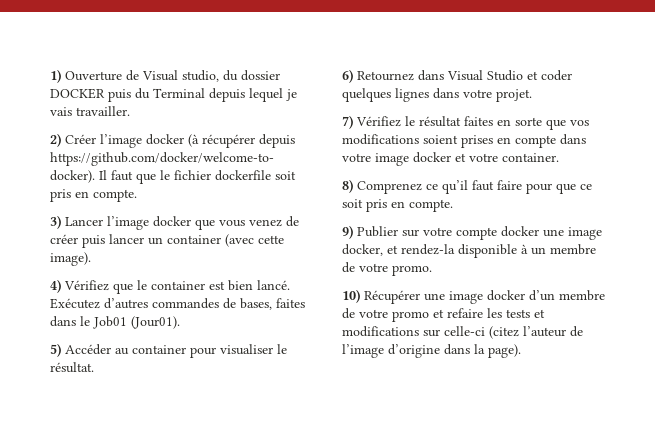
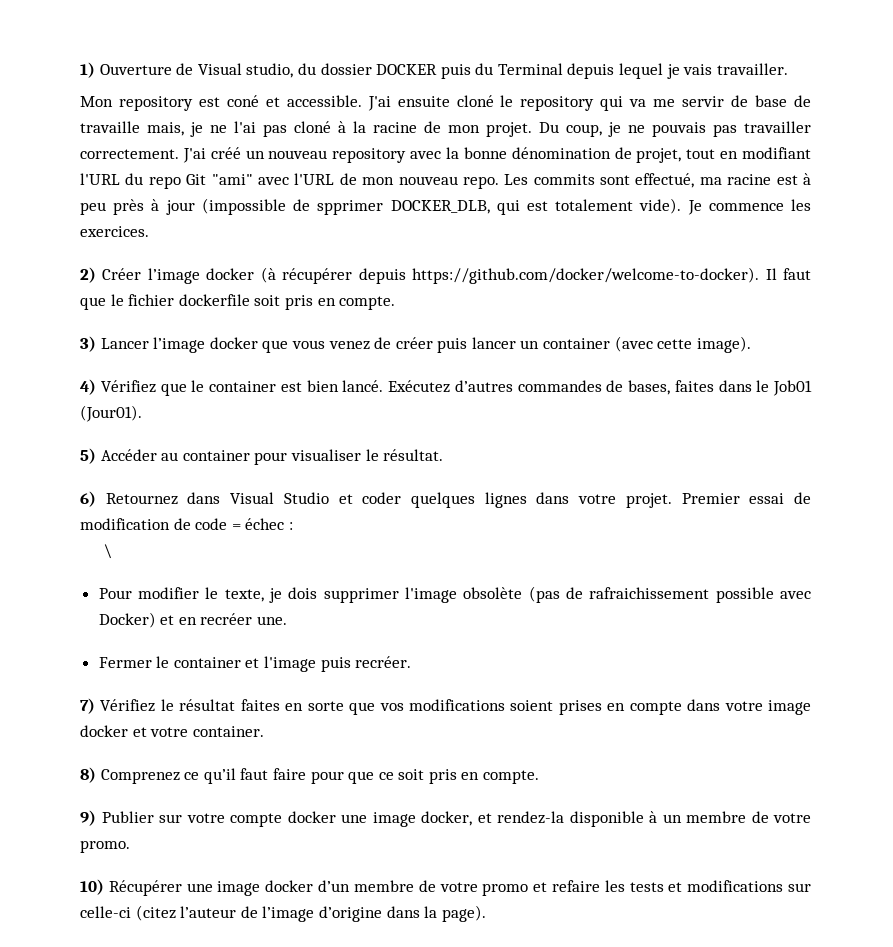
(130, 111) none -> [80,95,812,111] [80,121,811,137] [80,147,812,163] [80,173,812,189] [80,198,811,215] [80,226,149,237] // Mon repository est coné et accessible. J'ai ensuite cloné le repository qui va me servir de base de travaille mais, je ne l'ai pas cloné à la racine de mon projet. Du coup, je ne pouvais pas travailler correctement. J'ai créé un nouveau repository avec la bonne dénomination de projet, tout en modifiant l'URL du repo Git "ami" avec l'URL de mon nouveau repo. Les commits sont effectué, ma racine est à peu près à jour (impossible de spprimer DOCKER_DLB, qui est totalement vide). Je commence les exercices.
(532, 95) none -> [681,492,811,504] [80,518,293,530] [104,544,113,559] [98,586,811,603] [98,612,288,628] [98,656,412,672] Premier essai de modification de code = échec : // \ // Pour modifier le texte, je dois supprimer l'image obsolète (pas de rafraichissement possible avec Docker) et en recréer une. // Fermer le container et l'image puis recréer.

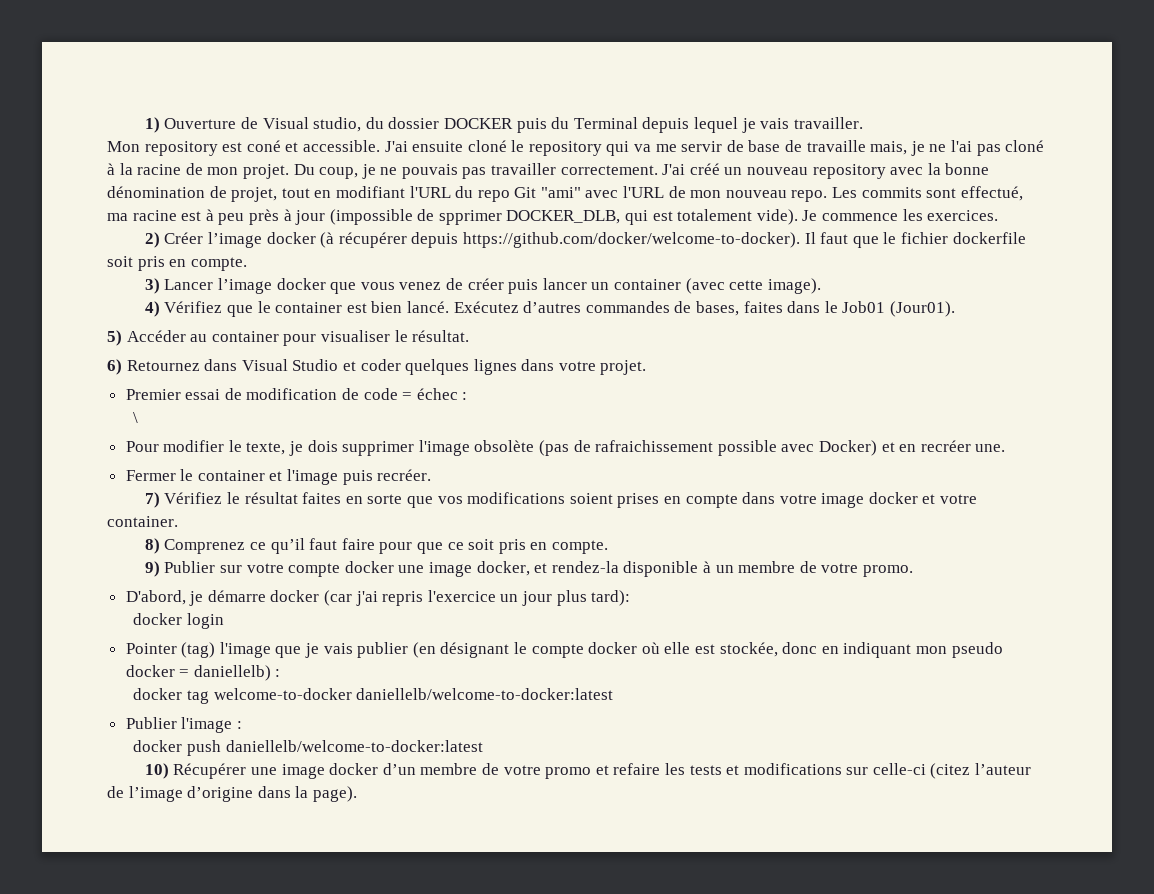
(672, 500) none -> (647, 367) //
(130, 846) none -> [125,590,631,606] [133,613,224,629] [125,642,1003,658] [125,665,281,681] [133,688,614,704] [125,717,242,733] [133,740,483,756] // D'abord, je démarre docker (car j'ai repris l'exercice un jour plus tard): // docker login // Pointer (tag) l'image que je vais publier (en désignant le compte docker où elle est stockée, donc en indiquant mon pseudo docker = daniellelb) : // docker tag welcome-to-docker daniellelb/welcome-to-docker:latest // Publier l'image : // docker push daniellelb/welcome-to-docker:latest

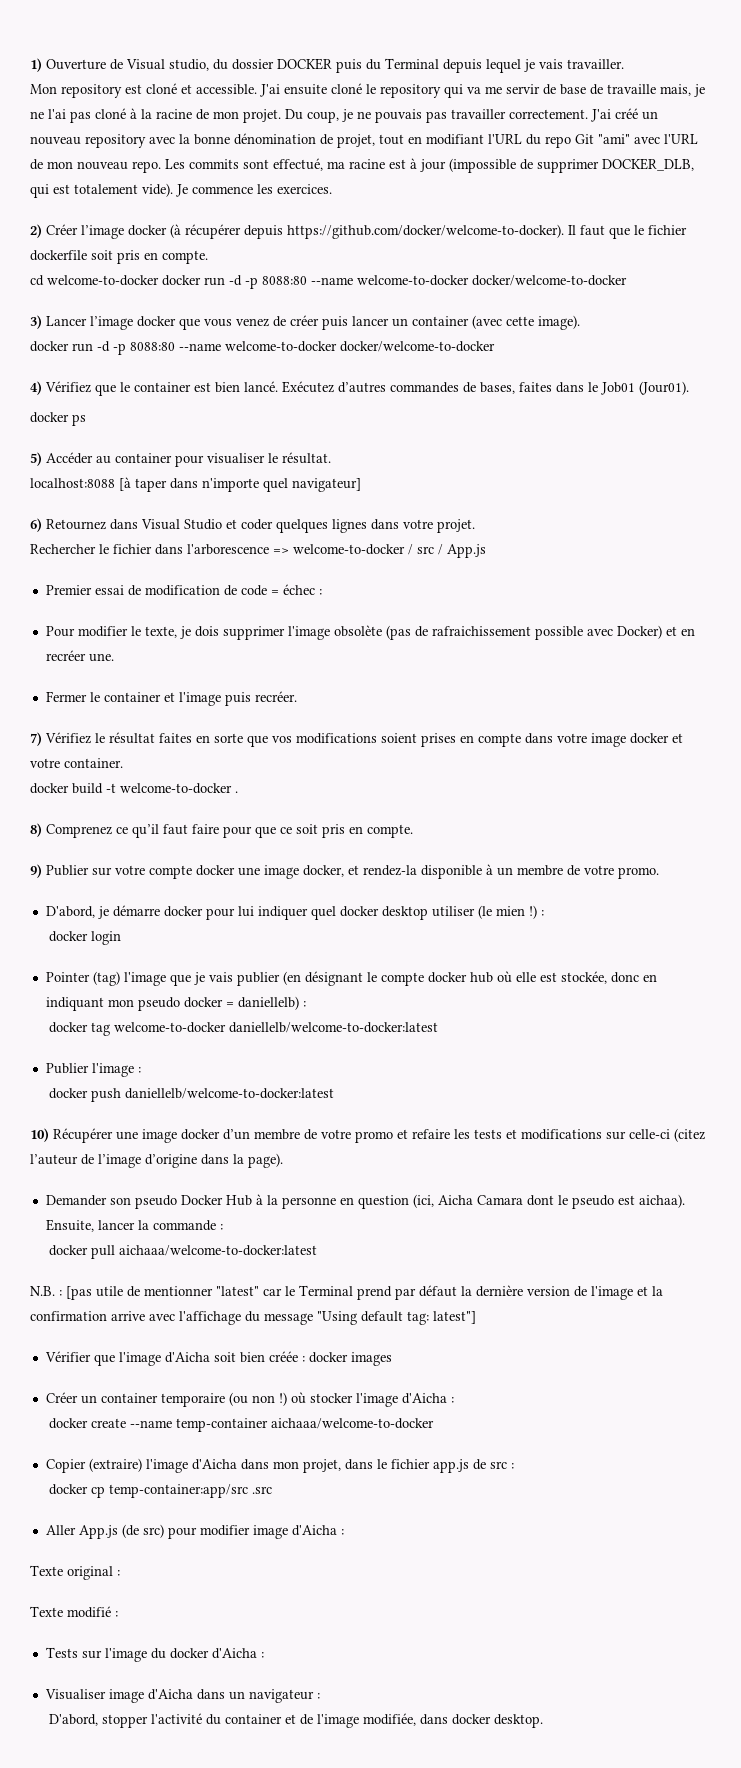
[246,140,281,152] coné -> [146,83,177,94] cloné
[218,209,292,225] peu près à -> (417, 163) none
[438,210,502,225] spprimer -> [537,159,599,173] supprimer
(247, 264) none -> [30,275,627,289] // cd welcome-to-docker docker run -d -p 8088:80 --name welcome-to-docker docker/welcome-to-docker
(821, 286) none -> [30,341,495,355] // docker run -d -p 8088:80 --name welcome-to-docker docker/welcome-to-docker
(955, 309) none -> [30,412,86,426] // docker ps
(470, 336) none -> [30,477,361,492] // localhost:8088 [à taper dans n'importe quel navigateur]
(647, 367) none -> [30,544,486,558] // Rechercher le fichier dans l'arborescence => welcome-to-docker / src / App.js
[133,412,139,423] // \ -> (322, 592) none
(178, 521) none -> [30,783,238,794] // docker build -t welcome-to-docker .
[324,590,631,606] (car j'ai repris l'exercice un jour plus tard): -> [205,905,544,920] pour lui indiquer quel docker desktop utiliser (le mien !) :
(638, 648) none -> [469,972,493,983] hub
(357, 794) none -> [45,1194,685,1209] [45,1219,223,1232] [48,1245,317,1259] [30,1285,663,1300] [30,1311,476,1325] [44,1351,392,1366] [45,1392,454,1407] [48,1418,434,1432] [45,1458,514,1473] [48,1484,272,1498] [45,1524,344,1539] [30,1565,120,1580] [30,1606,118,1618] [45,1647,264,1662] [44,1689,320,1703] [48,1713,543,1728] // Demander son pseudo Docker Hub à la personne en question (ici, Aicha Camara dont le pseudo est aichaa). Ensuite, lancer la commande : // docker pull aichaaa/welcome-to-docker:latest // N.B. : [pas utile de mentionner "latest" car le Terminal prend par défaut la dernière version de l'image et la confirmation arrive avec l'affichage du message "Using default tag: latest"] // Vérifier que l'image d'Aicha soit bien créée : docker images // Créer un container temporaire (ou non !) où stocker l'image d'Aicha : // docker create --name temp-container aichaaa/welcome-to-docker // Copier (extraire) l'image d'Aicha dans mon projet, dans le fichier app.js de src : // docker cp temp-container:app/src .src // Aller App.js (de src) pour modifier image d'Aicha : // Texte original : // Texte modifié : // Tests sur l'image du docker d'Aicha : // Visualiser image d'Aicha dans un navigateur : // D'abord, stopper l'activité du container et de l'image modifiée, dans docker desktop.

